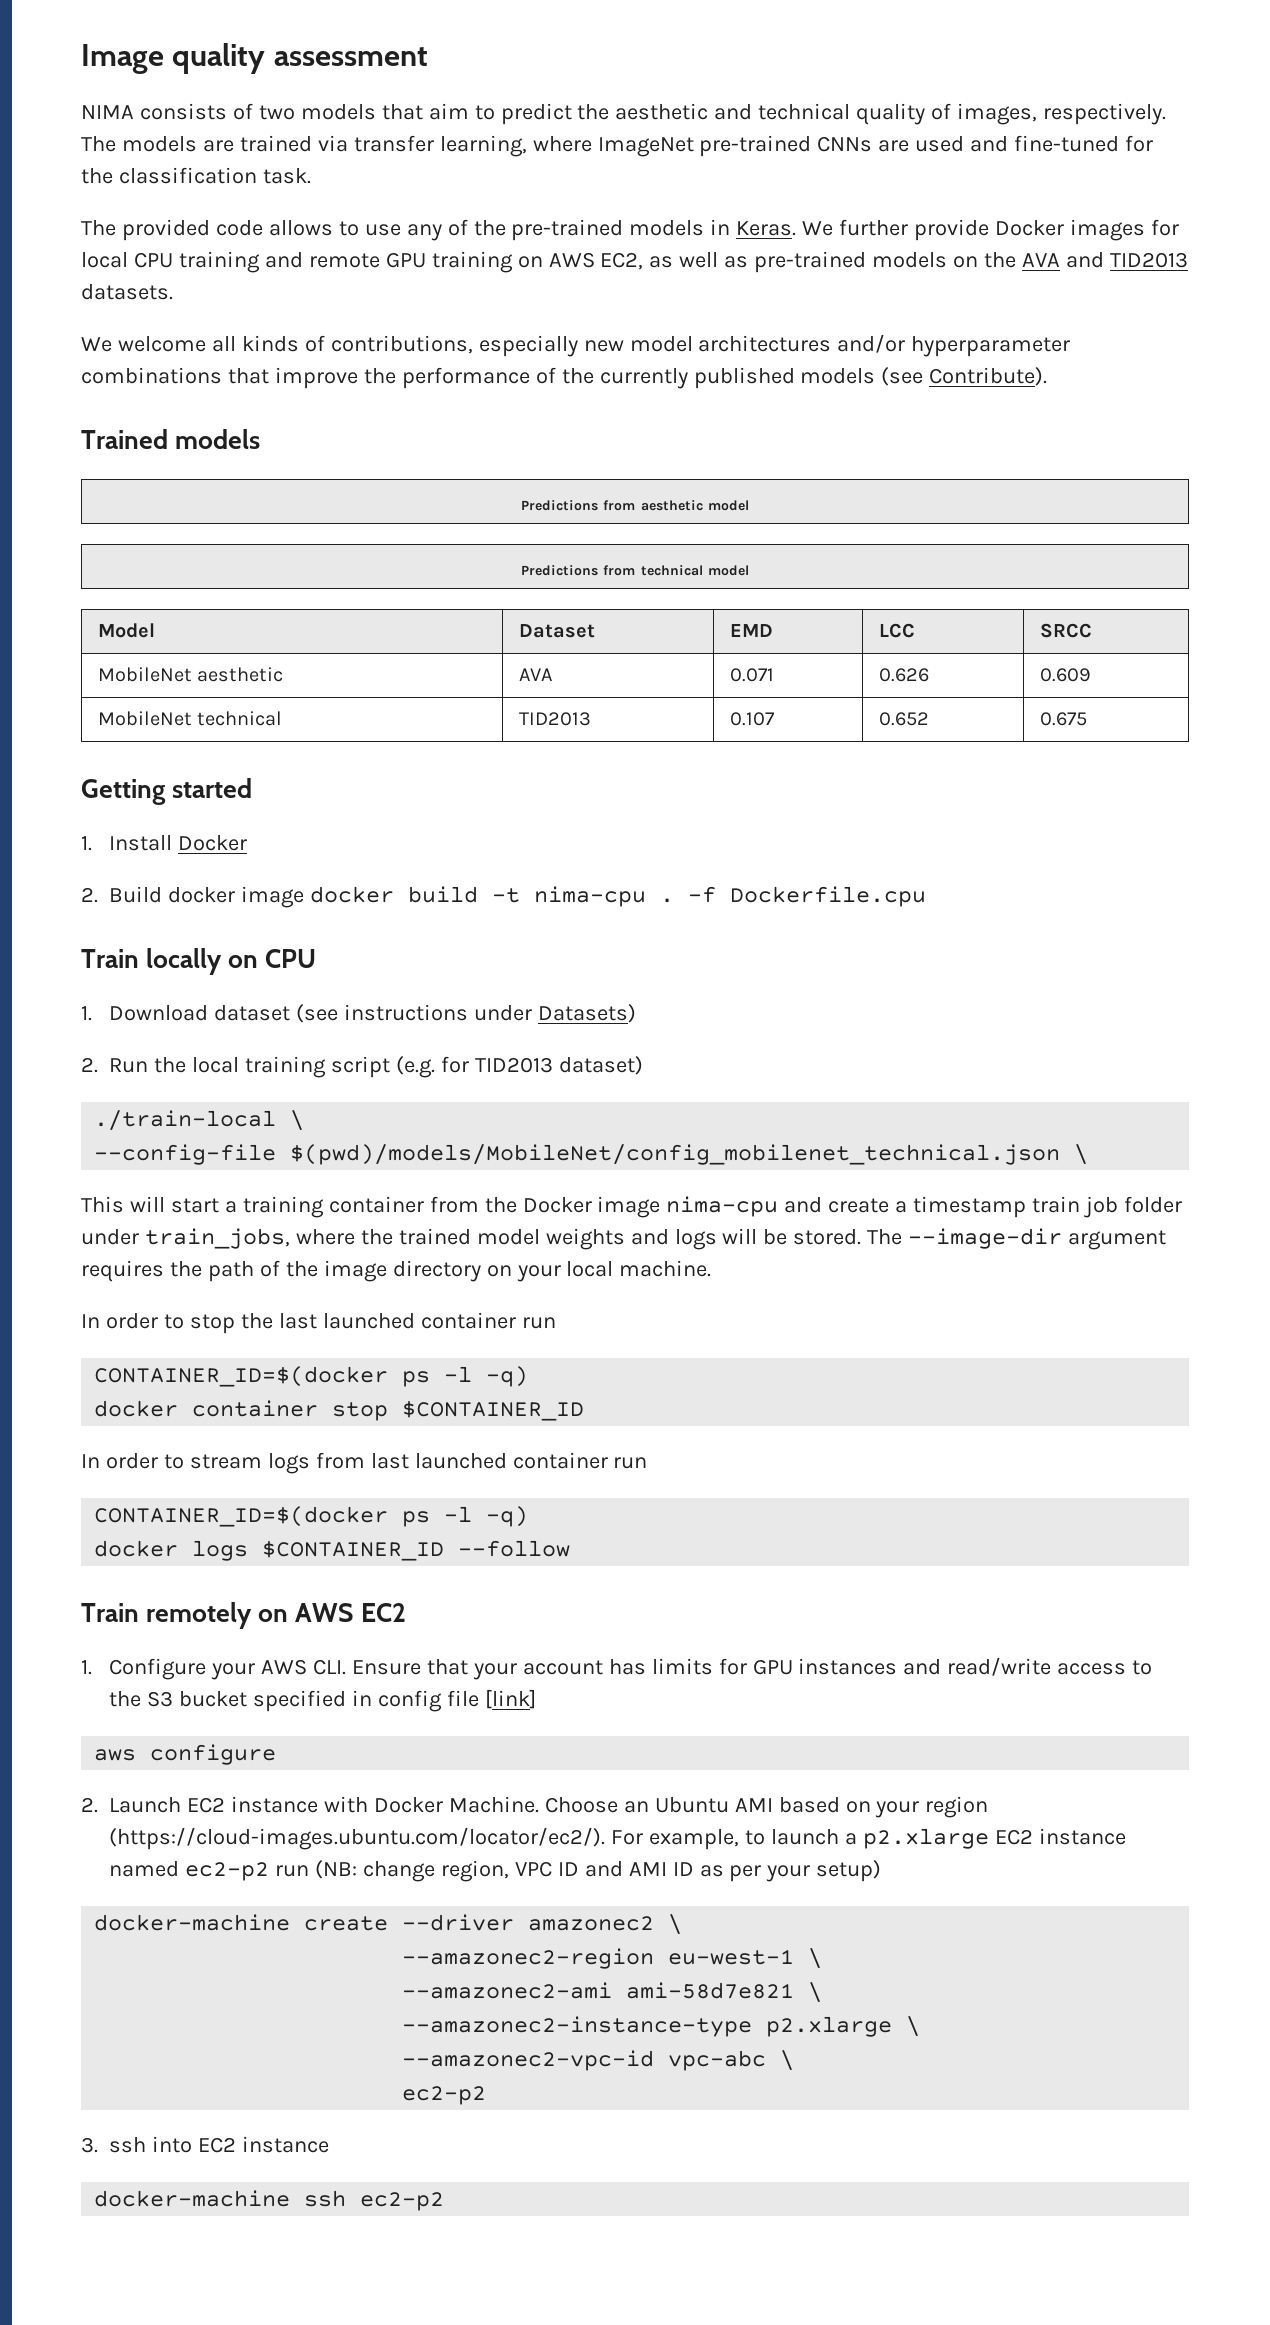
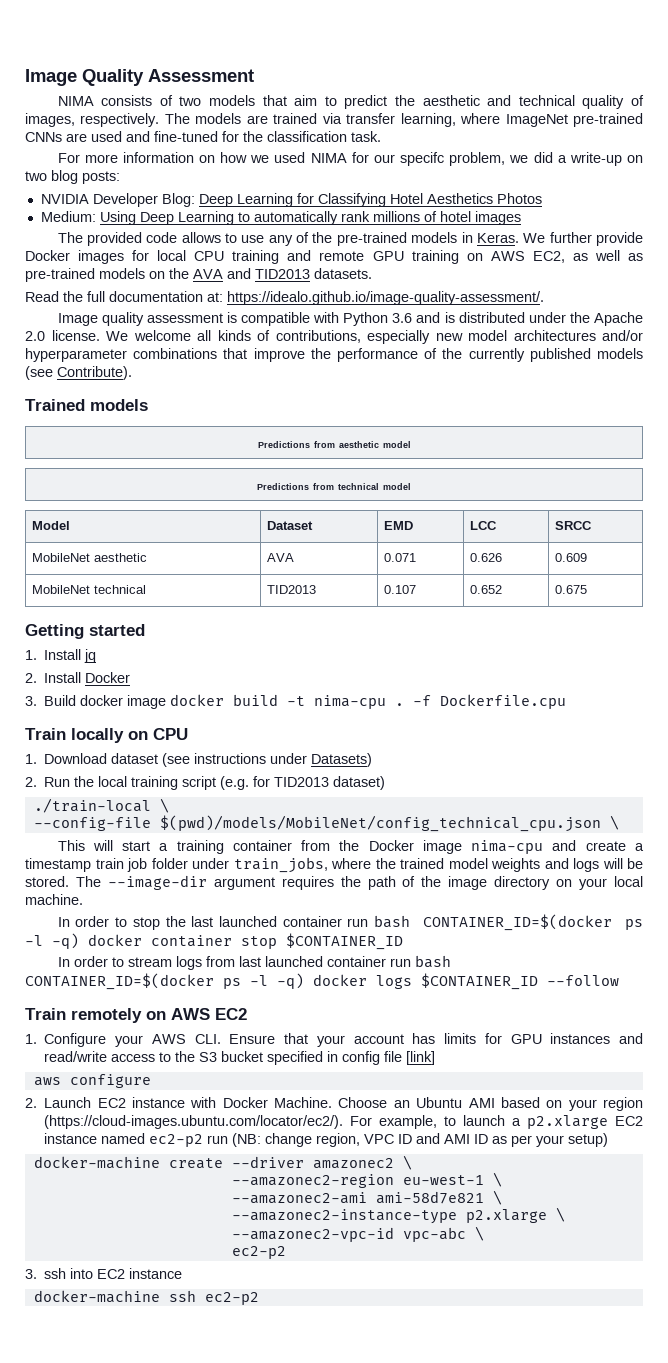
[81,43,428,74] Image quality assessment -> [25,69,254,86] Image Quality Assessment
(311, 176) none -> [57,152,643,166] [25,170,120,184] [40,193,542,207] [40,211,521,225] // For more information on how we used NIMA for our specifc problem, we did a write-up on two blog posts: // NVIDIA Developer Blog: Deep Learning for Classifying Hotel Aesthetics Photos // Medium: Using Deep Learning to automatically rank millions of hotel images
(173, 292) none -> [25,291,544,305] [57,312,644,326] [25,330,100,341] Read the full documentation at: https://idealo.github.io/image-quality-assessment/. // Image quality assessment is compatible with Python 3.6 and is distributed under the Apache 2.0 license.
(173, 843) none -> [84,649,97,663] [25,672,82,683] jq // 2. Install
[81,887,98,903] 2. -> [25,696,37,706] 3.
[290,1144,1061,1165] $(pwd)/models/MobileNet/config_mobilenet_technical.json -> [159,815,601,832] $(pwd)/models/MobileNet/config_technical_cpu.json
[94,1366,529,1387] // CONTAINER_ID=$(docker ps -l -q) // -> [374,914,644,931] [25,933,79,949] bash CONTAINER_ID=$(docker ps -l -q)
[94,1506,529,1527] // CONTAINER_ID=$(docker ps -l -q) // -> [414,955,451,968] [25,973,304,990] bash CONTAINER_ID=$(docker ps -l -q)

